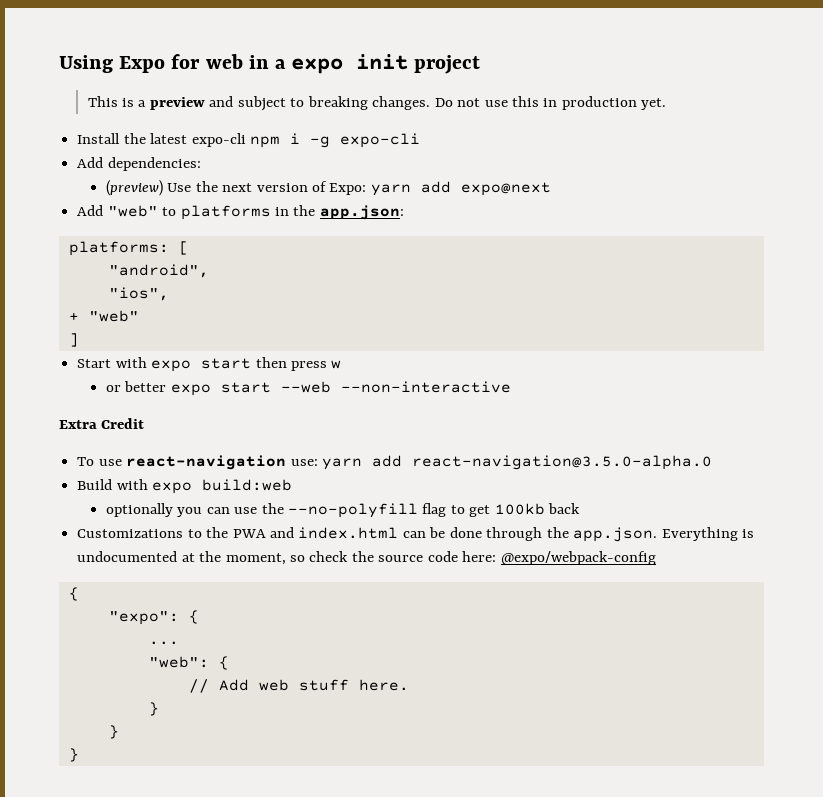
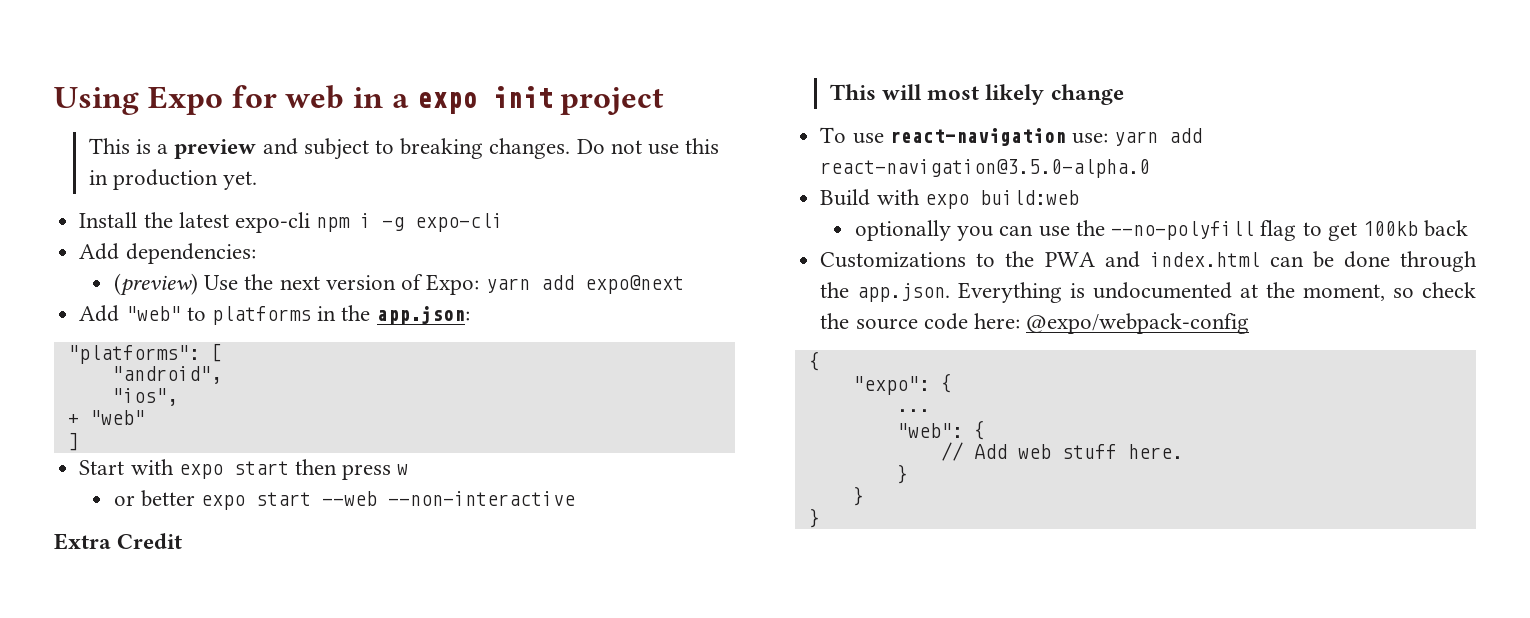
[68,241,169,256] platforms: -> [67,345,200,364] "platforms":
(145, 423) none -> [829,84,1124,105] // This will most likely change

